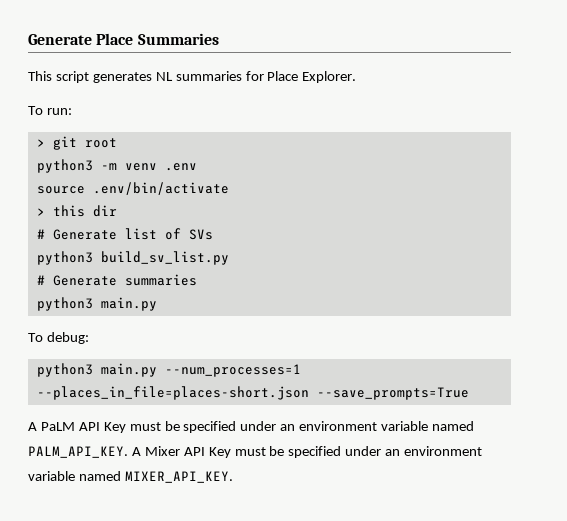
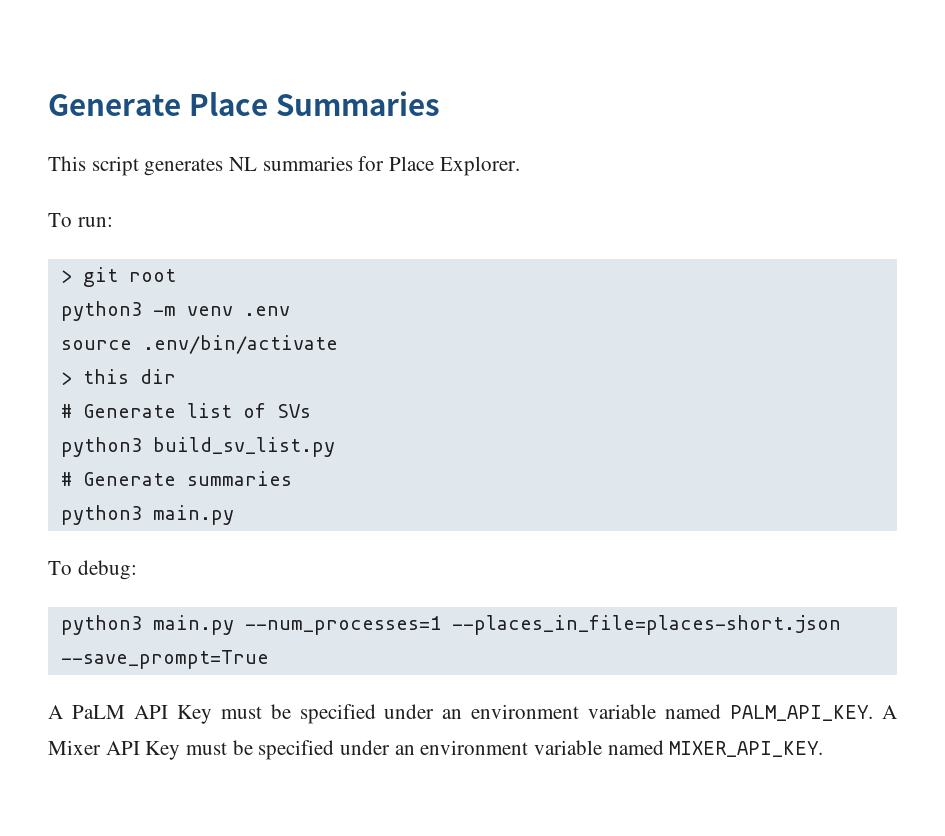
[316,387,469,400] --save_prompts=True -> [60,650,269,669] --save_prompt=True

